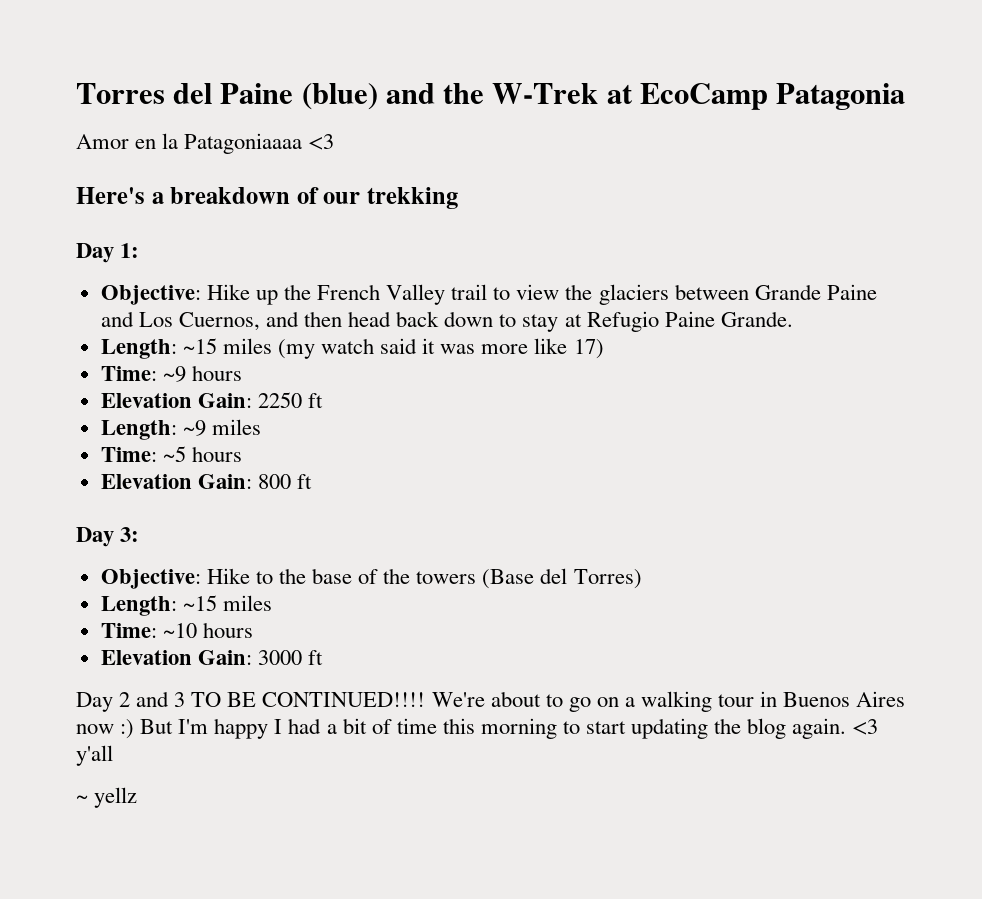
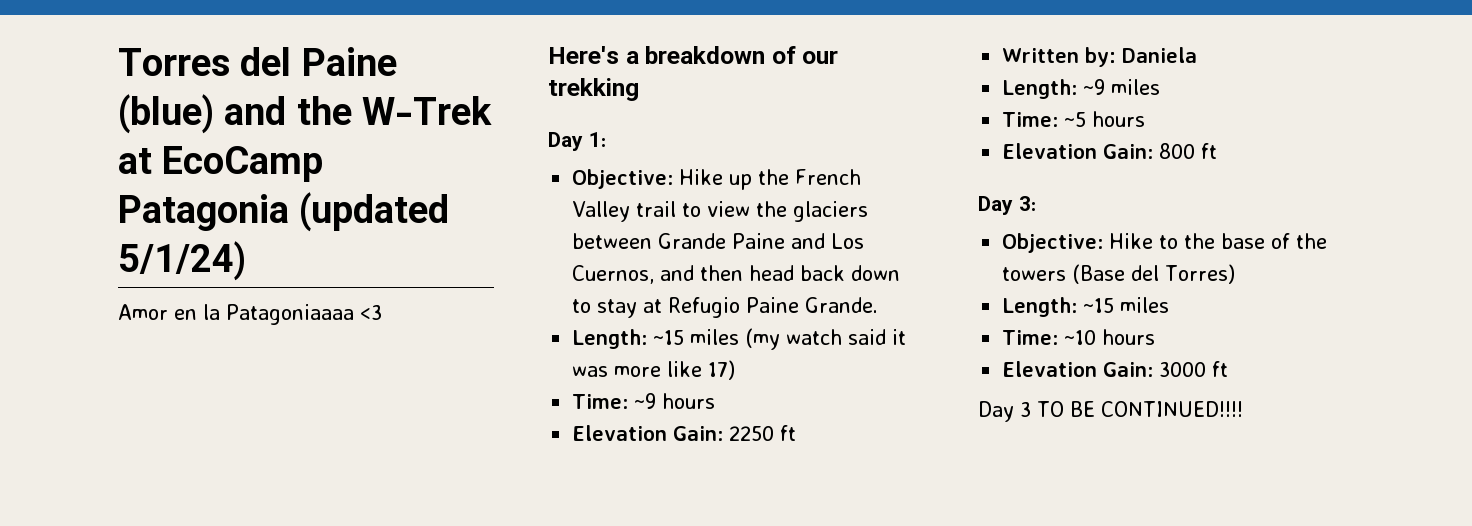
(906, 96) none -> [299,192,450,232] [118,241,246,281] (updated 5/1/24)
(323, 400) none -> [1002,47,1198,67] // Written by: Daniela
[119,691,170,707] 2 and -> (1014, 411) none
[431,691,906,712] [76,718,879,739] [76,745,113,766] [76,787,138,808] We're about to go on a walking tour in Buenos Aires now :) But I'm happy I had a bit of time this morning to start updating the blog again. <3 y'all // ~ yellz -> (1243, 409) none

